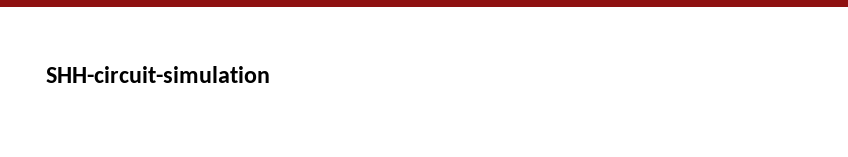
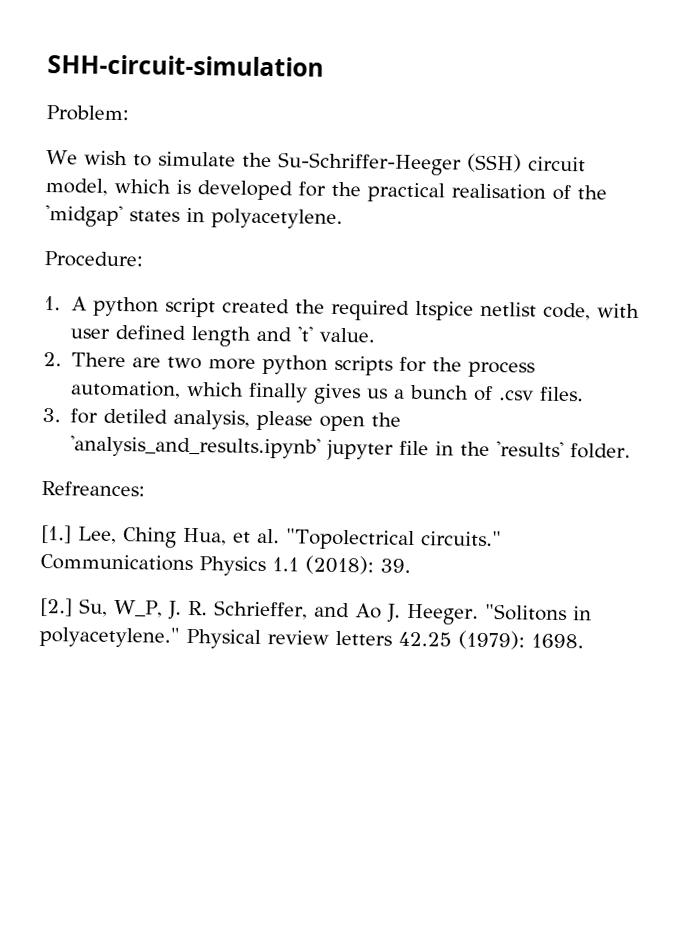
(270, 74) none -> [46,105,129,122] [46,150,586,176] [45,178,607,203] [45,205,343,230] [44,251,143,268] [44,296,641,321] [70,324,376,347] [43,352,536,378] [71,380,585,405] [42,408,402,432] [70,435,632,461] [41,481,145,497] [41,524,502,551] [40,553,411,577] [40,597,592,625] [39,625,584,650] // Problem: // We wish to simulate the Su-Schriffer-Heeger (SSH) circuit model, which is developed for the practical realisation of the 'midgap' states in polyacetylene. // Procedure: // 1. A python script created the required ltspice netlist code, with user defined length and 't' value. // 2. There are two more python scripts for the process automation, which finally gives us a bunch of .csv files. // 3. for detiled analysis, please open the 'analysis_and_results.ipynb' jupyter file in the 'results' folder. // Refreances: // [1.] Lee, Ching Hua, et al. "Topolectrical circuits." Communications Physics 1.1 (2018): 39. // [2.] Su, W_P, J. R. Schrieffer, and Ao J. Heeger. "Solitons in polyacetylene." Physical review letters 42.25 (1979): 1698.

